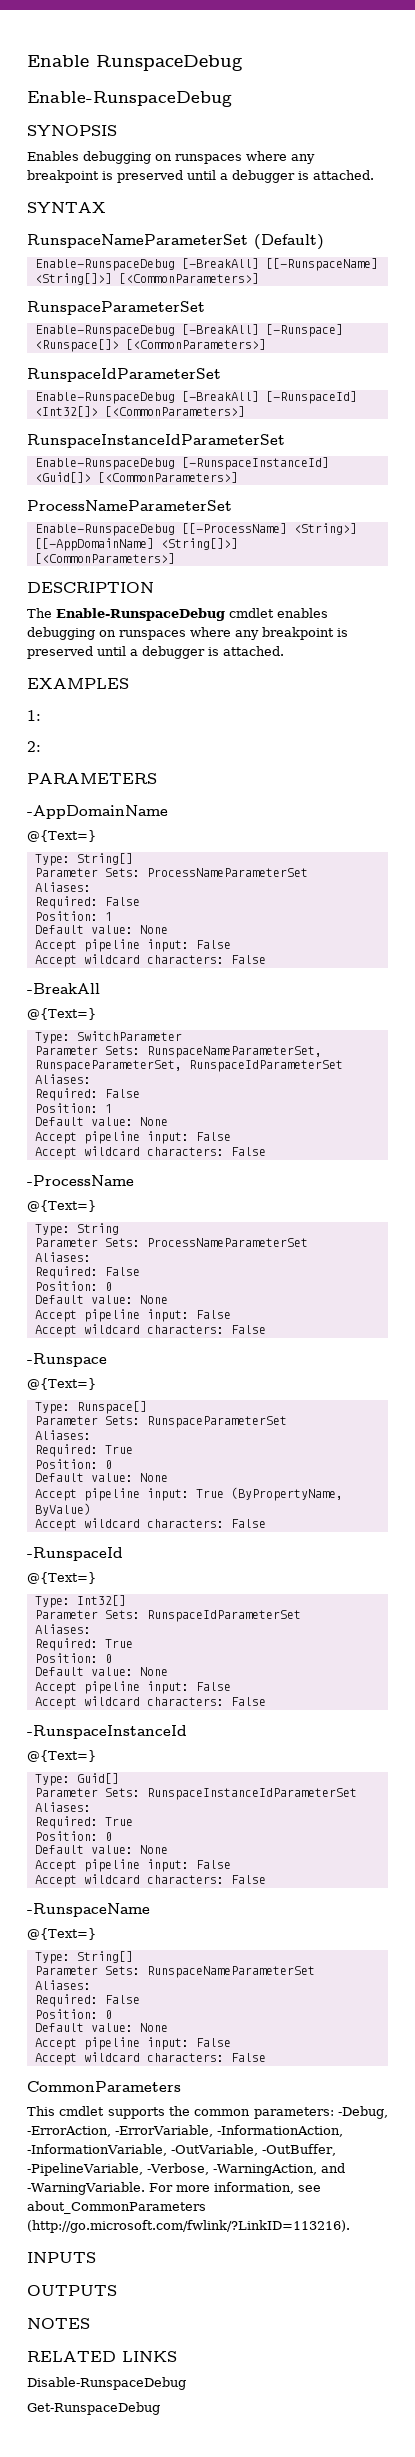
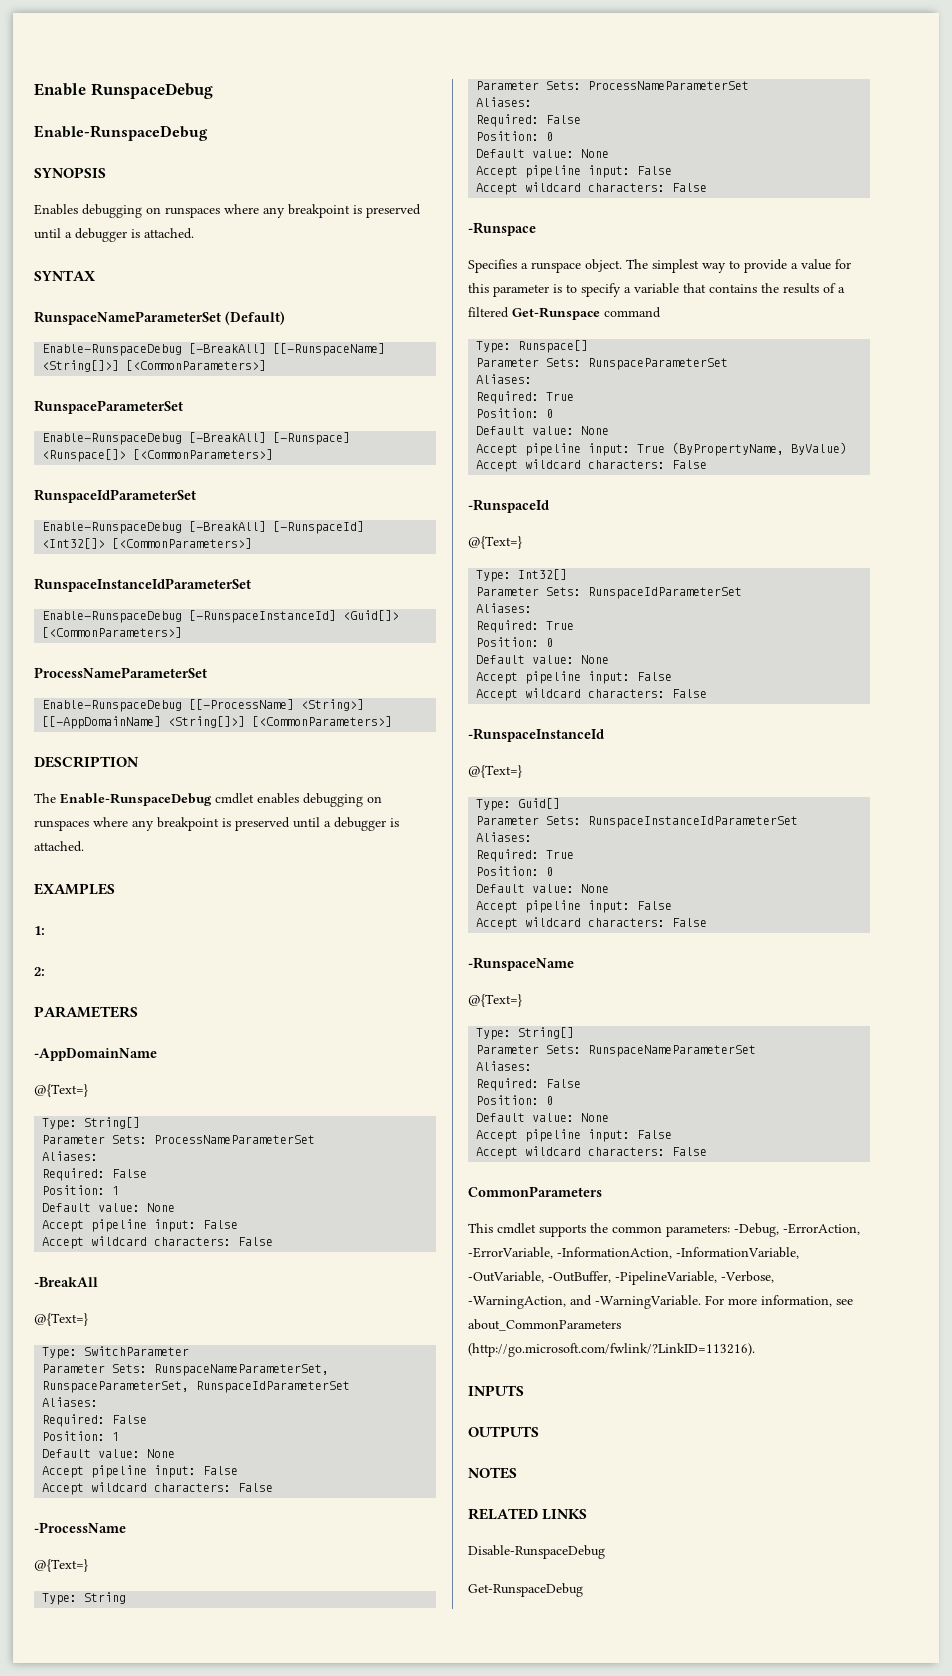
[27,1378,96,1390] @{Text=} -> [468,259,851,273] [468,283,845,297] [468,307,661,320] Specifies a runspace object. The simplest way to provide a value for this parameter is to specify a variable that contains the results of a filtered Get-Runspace command

